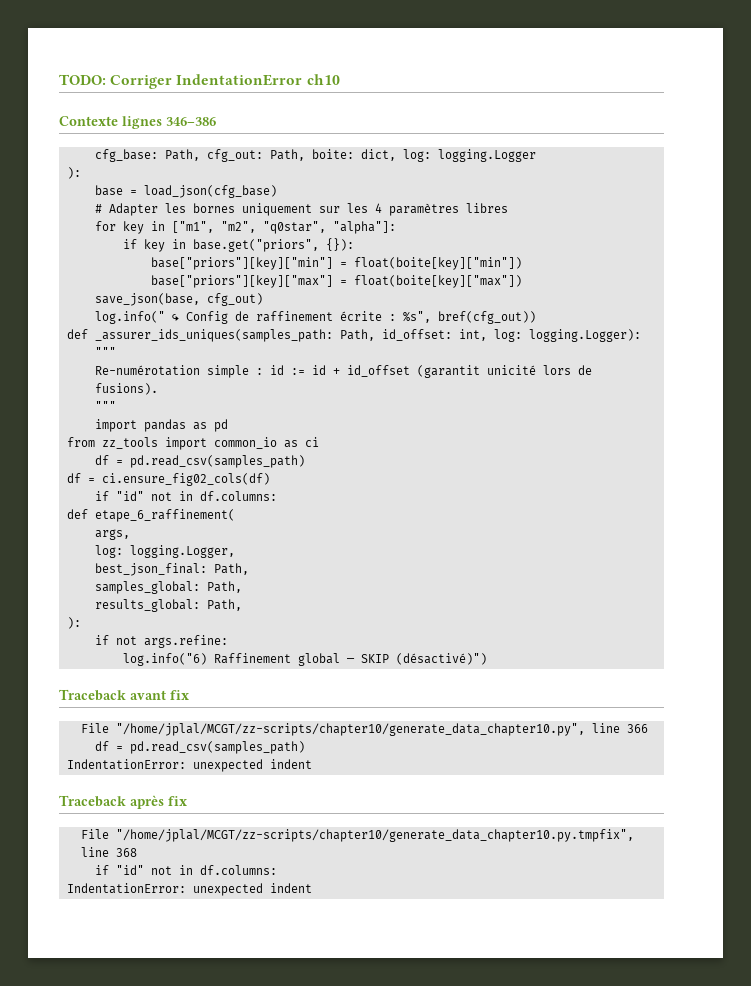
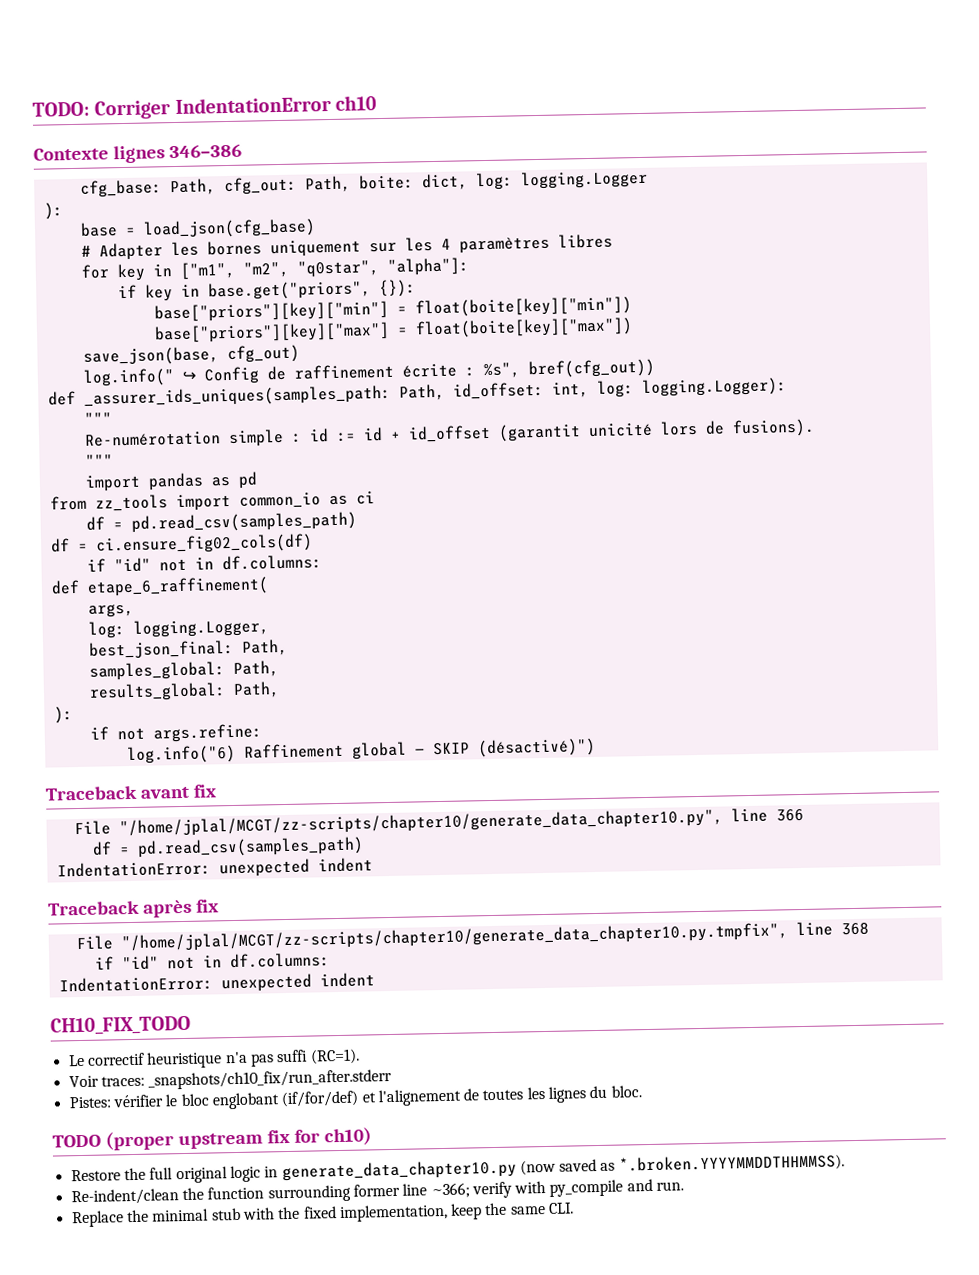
(312, 888) none -> [50,1015,191,1036] [68,1048,360,1069] [68,1068,393,1090] [68,1085,642,1110] [52,1127,372,1151] [70,1153,845,1184] [70,1178,685,1206] [71,1202,575,1228] // CH10_FIX_TODO // Le correctif heuristique n'a pas suffi (RC=1). // Voir traces: _snapshots/ch10_fix/run_after.stderr // Pistes: vérifier le bloc englobant (if/for/def) et l'alignement de toutes les lignes du bloc. // TODO (proper upstream fix for ch10) // Restore the full original logic in generate_data_chapter10.py (now saved as *.broken.YYYYMMDDTHHMMSS). // Re-indent/clean the function surrounding former line ~366; verify with py_compile and run. // Replace the minimal stub with the fixed implementation, keep the same CLI.

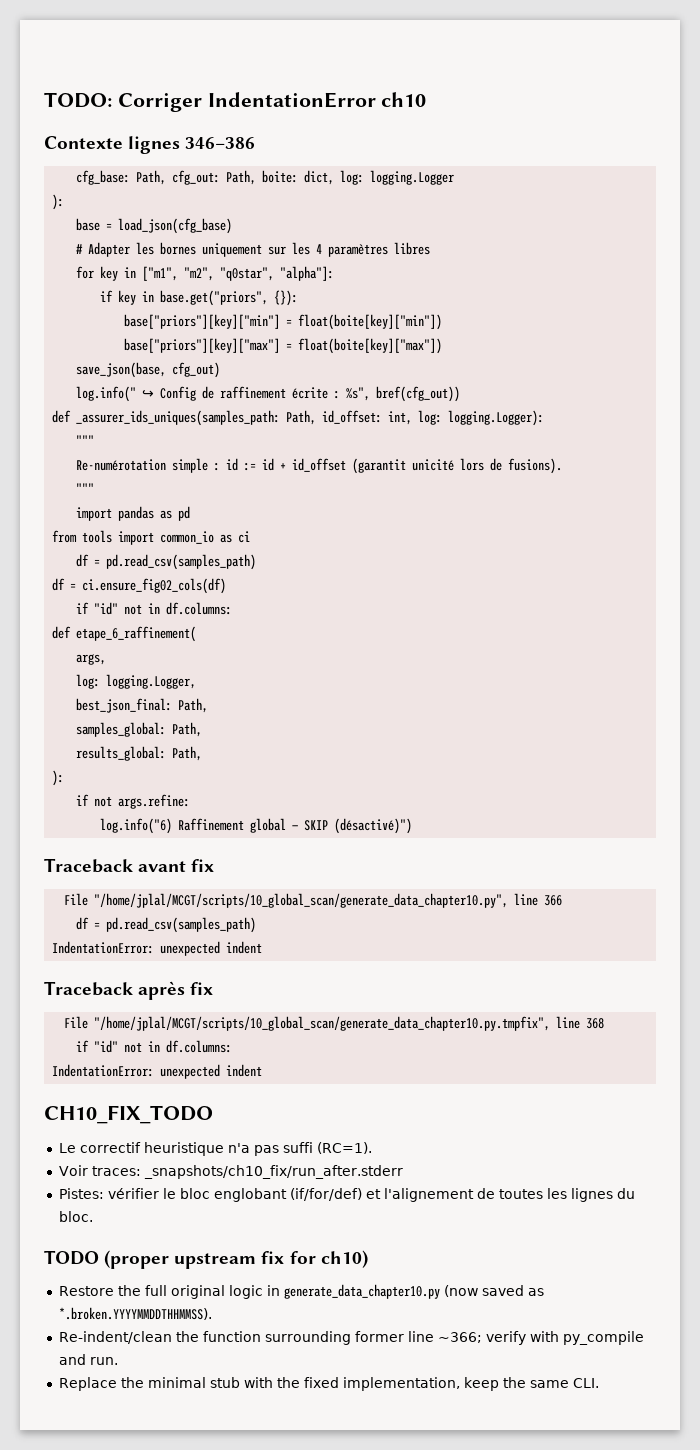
[94,494,168,512] zz_tools -> [82,530,113,543] tools
[118,808,723,838] "/home/jplal/MCGT/zz-scripts/chapter10/generate_data_chapter10.py", -> [94,893,509,908] "/home/jplal/MCGT/scripts/10_global_scan/generate_data_chapter10.py",
[120,922,788,953] "/home/jplal/MCGT/zz-scripts/chapter10/generate_data_chapter10.py.tmpfix", -> [94,1016,551,1031] "/home/jplal/MCGT/scripts/10_global_scan/generate_data_chapter10.py.tmpfix",

